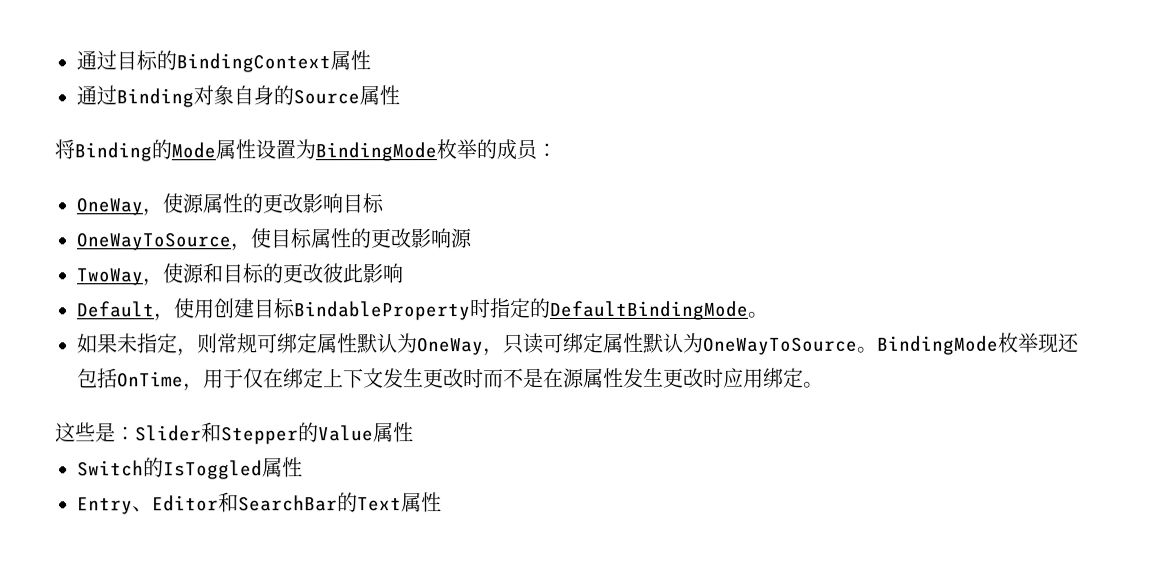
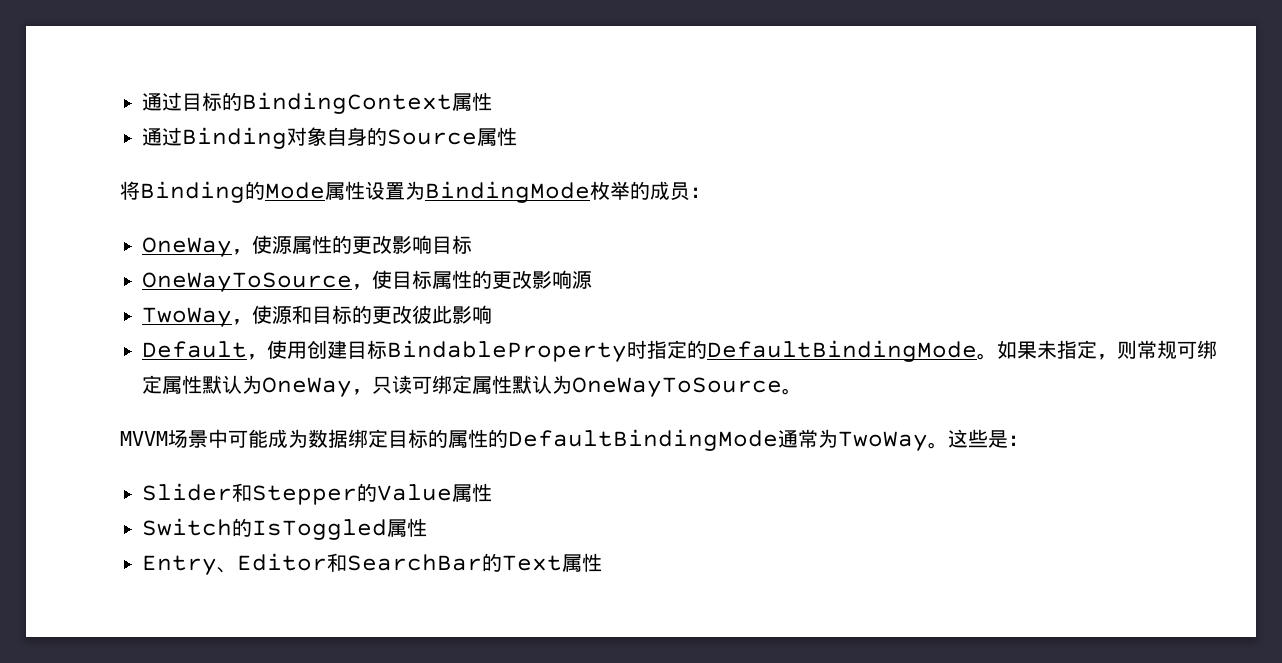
(769, 314) // -> (997, 356) none
[877,332,1080,355] [77,367,824,392] BindingMode枚举现还包括OnTime，用于仅在绑定上下文发生更改时而不是在源属性发生更改时应用绑定。 // -> [120,429,948,451] // MVVM场景中可能成为数据绑定目标的属性的DefaultBindingMode通常为TwoWay。
(136, 433) none -> (1028, 440) //

